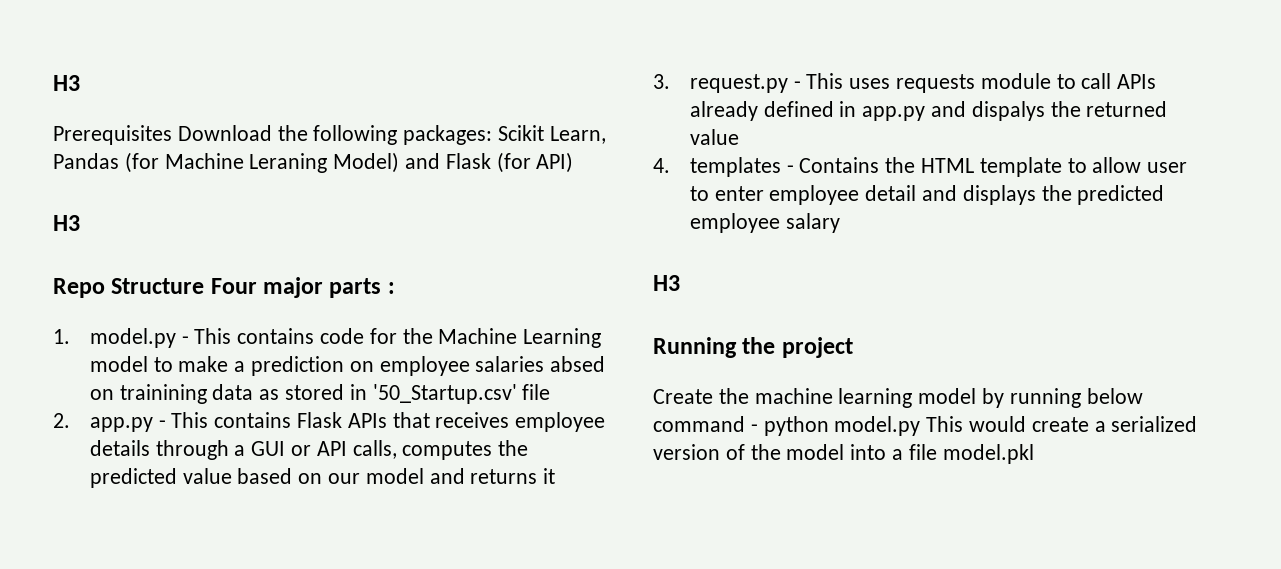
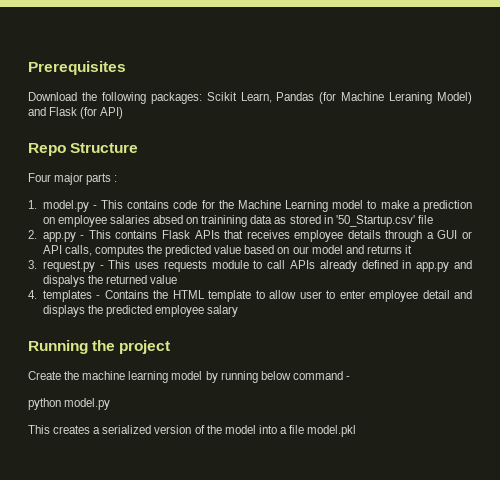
[53,75,80,91] [53,125,172,145] H3 // Prerequisites -> [28,61,126,75] Prerequisites //
[53,215,80,231] // H3 -> (124, 113) none
(205, 286) none -> (139, 148) //
[653,275,680,291] // H3 -> (239, 311) none
(758, 428) none -> (350, 378) //
[926,416,1089,432] This would create -> [28,425,91,434] // This creates

